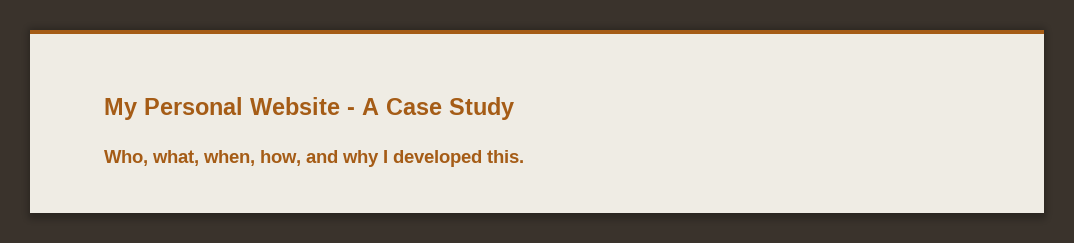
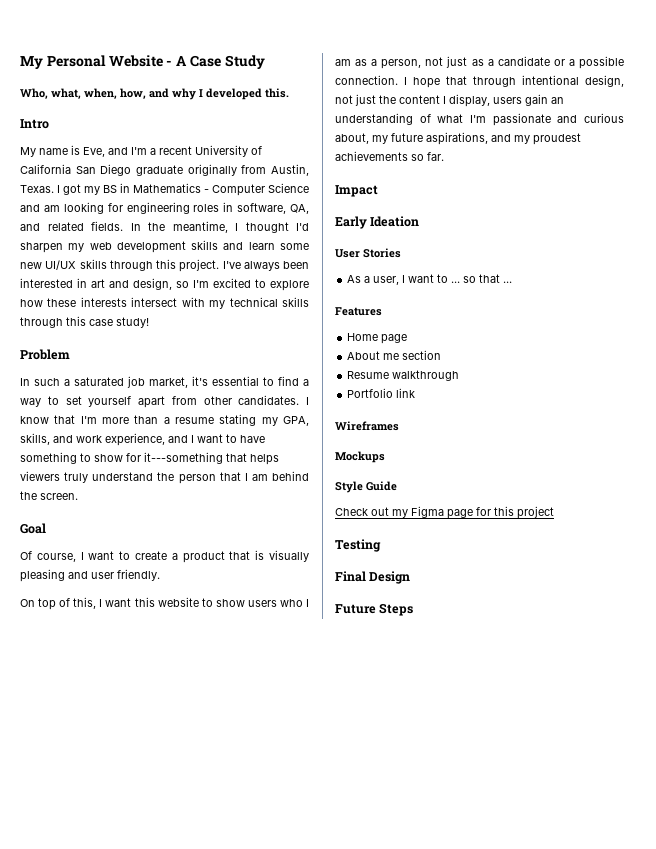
(524, 156) none -> [20,119,49,129] [20,145,262,157] [20,164,309,176] [20,183,309,196] [20,202,309,214] [20,221,309,233] [20,240,309,253] [20,259,309,272] [20,278,309,291] [20,297,309,309] [20,316,149,328] [20,349,70,360] [20,376,309,388] [20,395,309,408] [20,414,309,426] [20,433,265,446] [20,452,279,465] [20,471,309,484] [20,491,78,500] [20,523,46,534] [20,550,310,563] [20,569,160,582] [20,597,309,610] [335,56,624,69] [335,75,624,88] [335,94,564,107] [335,113,624,126] [335,132,581,145] [335,151,444,161] [335,185,378,197] [335,216,420,229] [335,248,401,258] [347,274,513,285] [335,307,382,316] [347,333,408,344] [347,350,442,360] [347,370,460,381] [347,388,416,398] [335,421,399,431] [335,451,385,463] [335,481,397,493] [335,506,554,519] [335,539,381,552] [335,571,411,584] [335,603,414,616] // Intro // My name is Eve, and I'm a recent University of California San Diego graduate originally from Austin, Texas. I got my BS in Mathematics - Computer Science and am looking for engineering roles in software, QA, and related fields. In the meantime, I thought I'd sharpen my web development skills and learn some new UI/UX skills through this project. I've always been interested in art and design, so I'm excited to explore how these interests intersect with my technical skills through this case study! // Problem // In such a saturated job market, it's essential to find a way to set yourself apart from other candidates. I know that I'm more than a resume stating my GPA, skills, and work experience, and I want to have something to show for it---something that helps viewers truly understand the person that I am behind the screen. // Goal // Of course, I want to create a product that is visually pleasing and user friendly. // On top of this, I want this website to show users who I am as a person, not just as a candidate or a possible connection. I hope that through intentional design, not just the content I display, users gain an understanding of what I'm passionate and curious about, my future aspirations, and my proudest achievements so far. // Impact // Early Ideation // User Stories // As a user, I want to ... so that ... // Features // Home page // About me section // Resume walkthrough // Portfolio link // Wireframes // Mockups // Style Guide // Check out my Figma page for this project // Testing // Final Design // Future Steps

